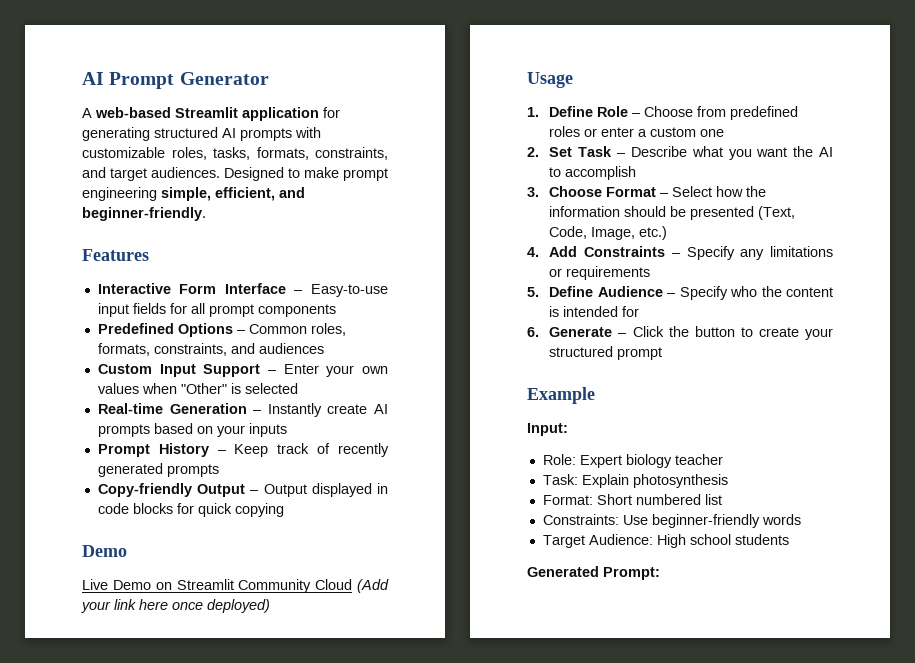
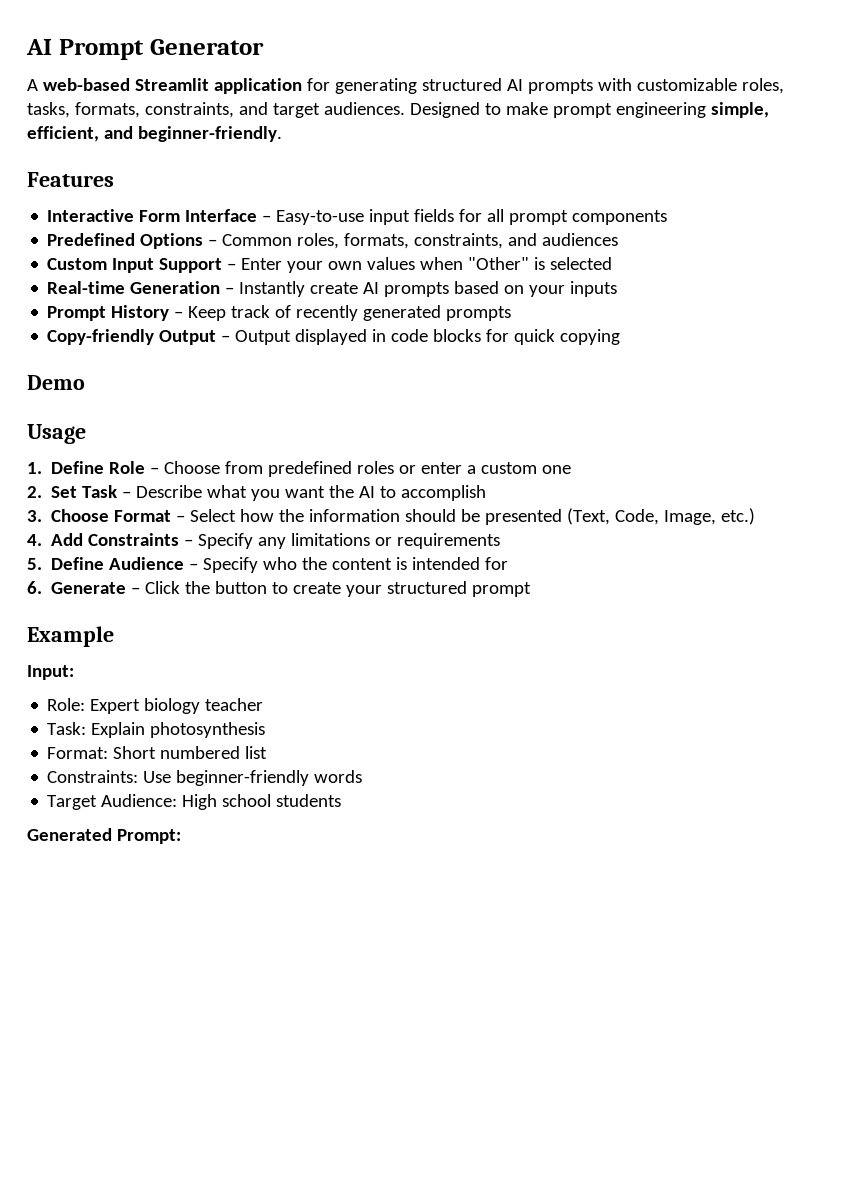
[82,579,389,593] [81,599,270,613] // Live Demo on Streamlit Community Cloud (Add your link here once deployed) -> (85, 382) none

